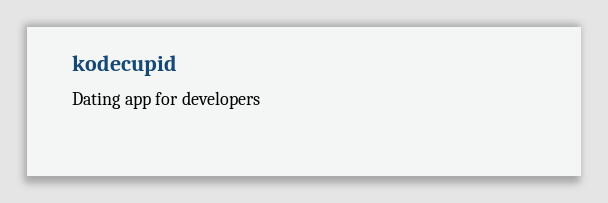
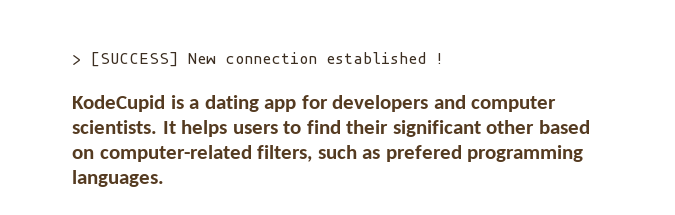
[72,55,177,76] [72,91,261,109] kodecupid // Dating app for developers -> [72,52,444,67] [72,95,557,112] [72,120,590,137] [72,145,584,162] [72,170,164,187] > [SUCCESS] New connection established ! // KodeCupid is a dating app for developers and computer scientists. It helps users to find their significant other based on computer-related filters, such as prefered programming languages.

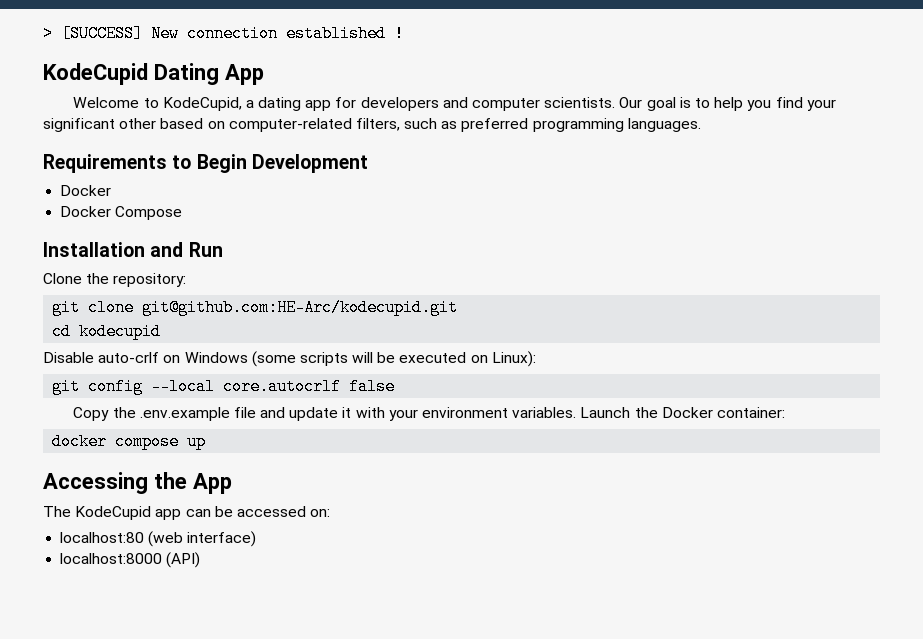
[170,95,184,109] is -> [153,63,264,85] [73,97,242,111] Dating App // Welcome to KodeCupid,
[162,120,389,137] It helps users to find their -> [619,97,836,111] Our goal is to help you find your
[385,145,462,162] prefered -> [461,118,529,132] preferred
(164, 178) none -> [43,154,368,173] [60,185,112,196] [60,206,183,220] [43,242,223,257] [43,273,187,287] [52,299,459,316] [52,323,162,340] [43,351,536,367] [52,378,396,395] [73,407,785,421] [52,433,207,450] [43,472,232,494] [43,506,331,520] [60,531,257,547] [60,552,201,568] // Requirements to Begin Development // Docker // Docker Compose // Installation and Run // Clone the repository: // git clone git@github.com:HE-Arc/kodecupid.git // cd kodecupid // Disable auto-crlf on Windows (some scripts will be executed on Linux): // git config --local core.autocrlf false // Copy the .env.example file and update it with your environment variables. Launch the Docker container: // docker compose up // Accessing the App // The KodeCupid app can be accessed on: // localhost:80 (web interface) // localhost:8000 (API)

